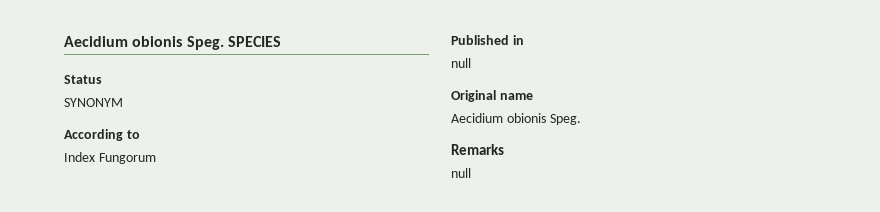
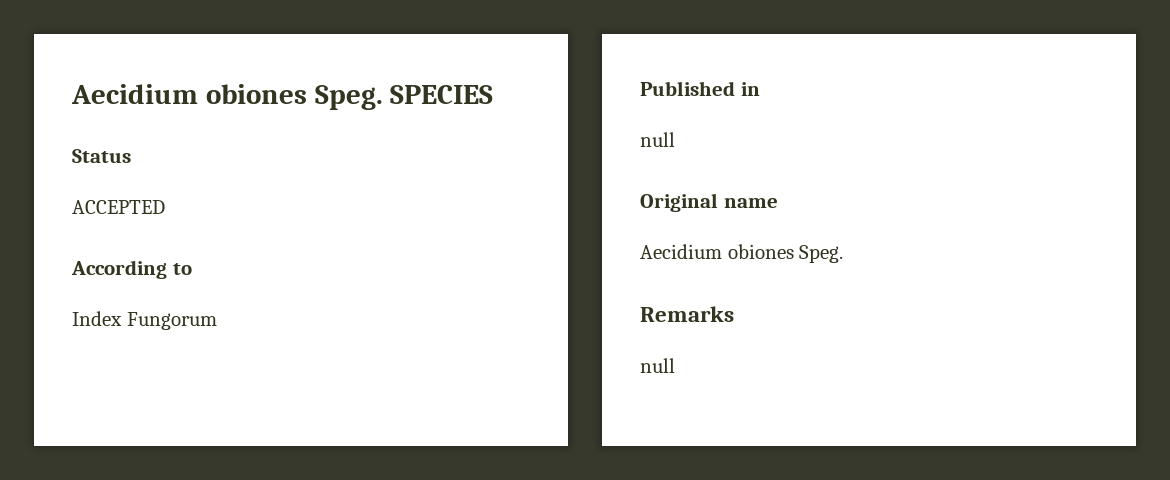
[64,36,183,47] Aecidium obionis -> [71,84,307,104] Aecidium obiones
[64,98,123,107] SYNONYM -> [72,200,165,214] ACCEPTED
[506,113,546,123] obionis -> [727,244,794,259] obiones

